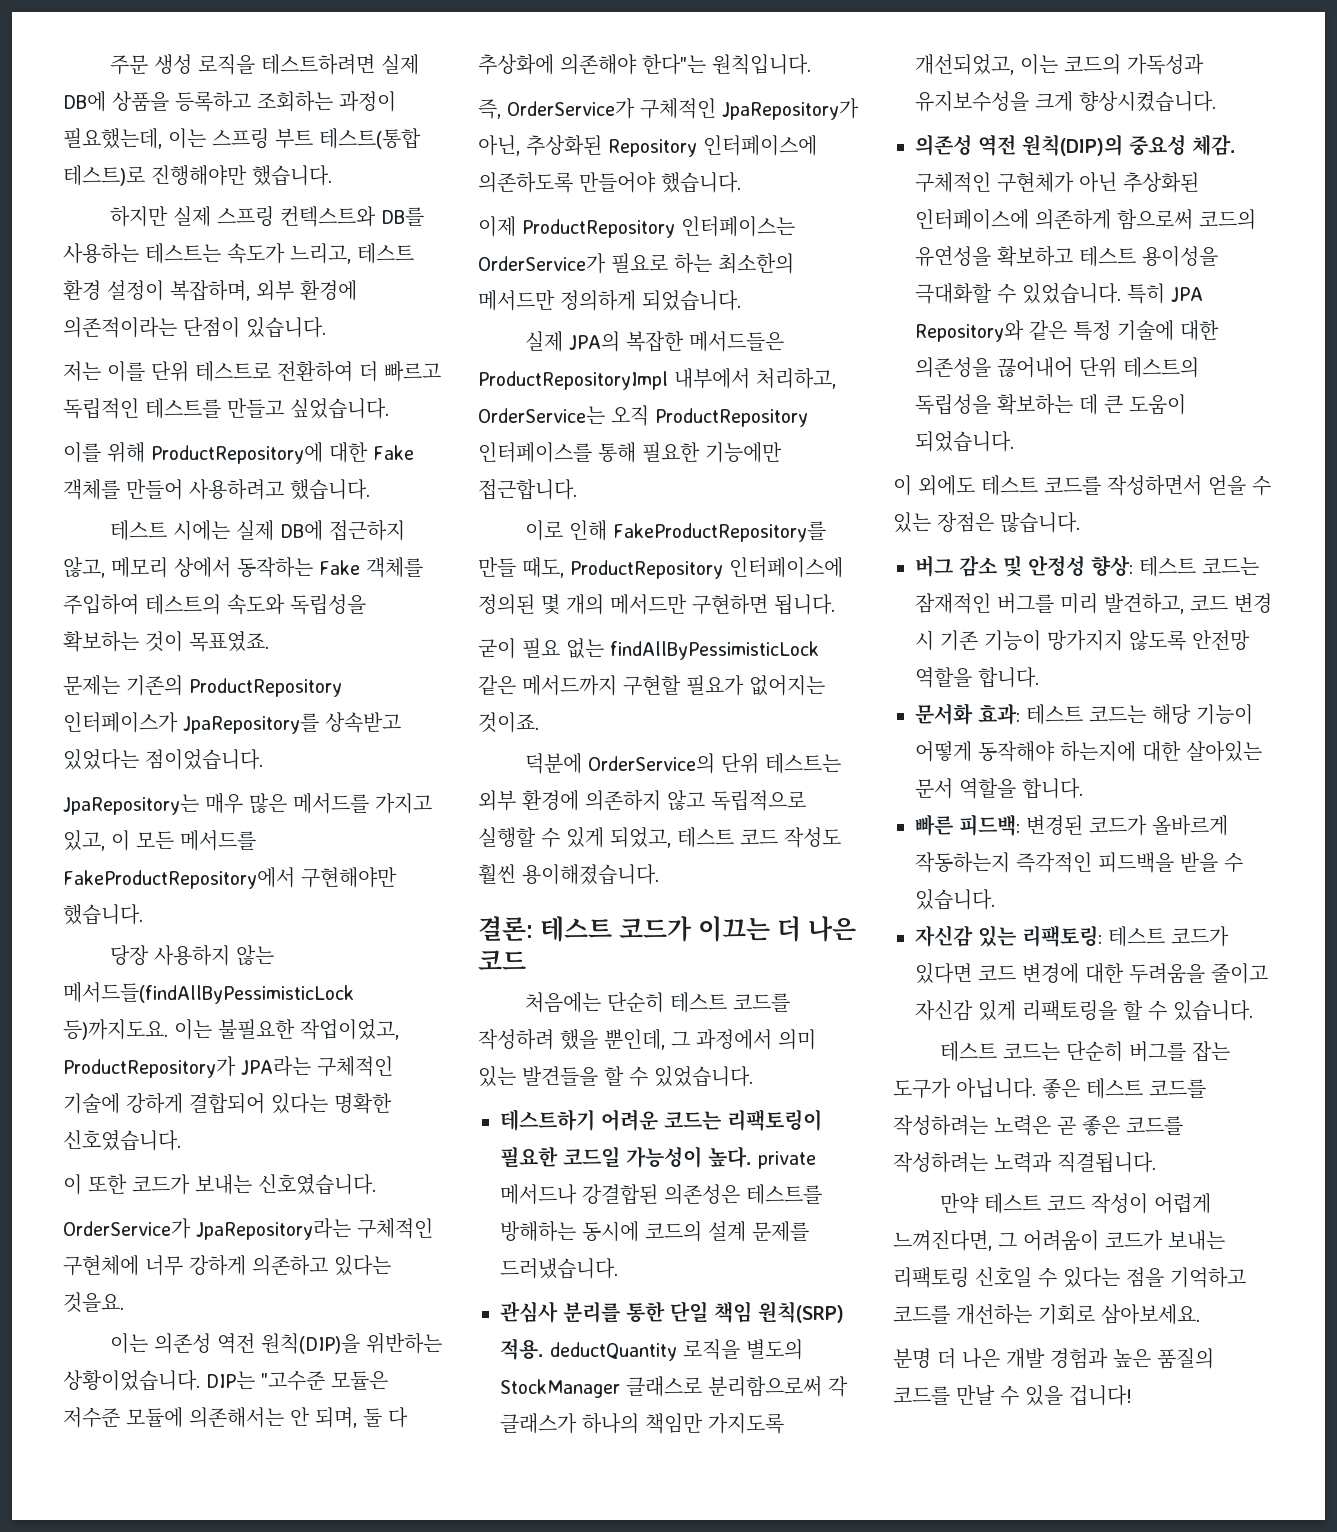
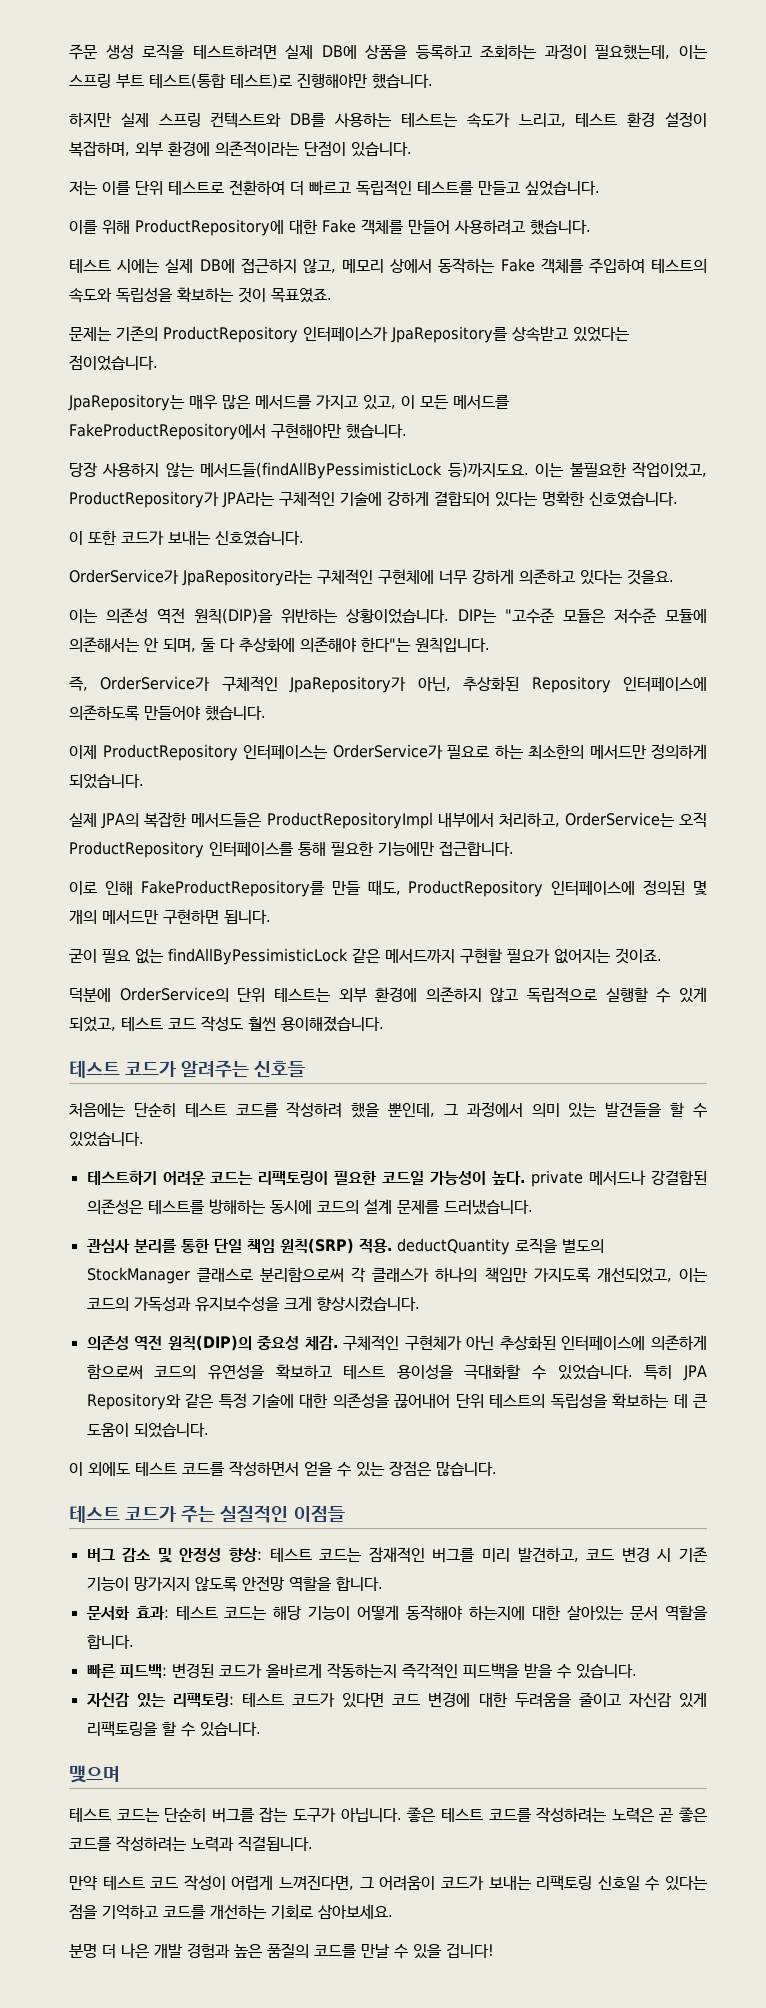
[478,916,856,942] [478,950,526,970] 결론: 테스트 코드가 이끄는 더 나은 코드 -> [69,1060,306,1078] 테스트 코드가 알려주는 신호들
(1080, 522) none -> [69,1505,345,1523] // 테스트 코드가 주는 실질적인 이점들
(1253, 1010) none -> [69,1765,120,1783] // 맺으며

